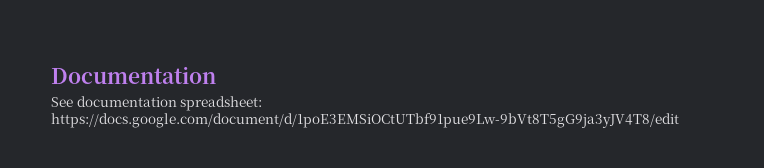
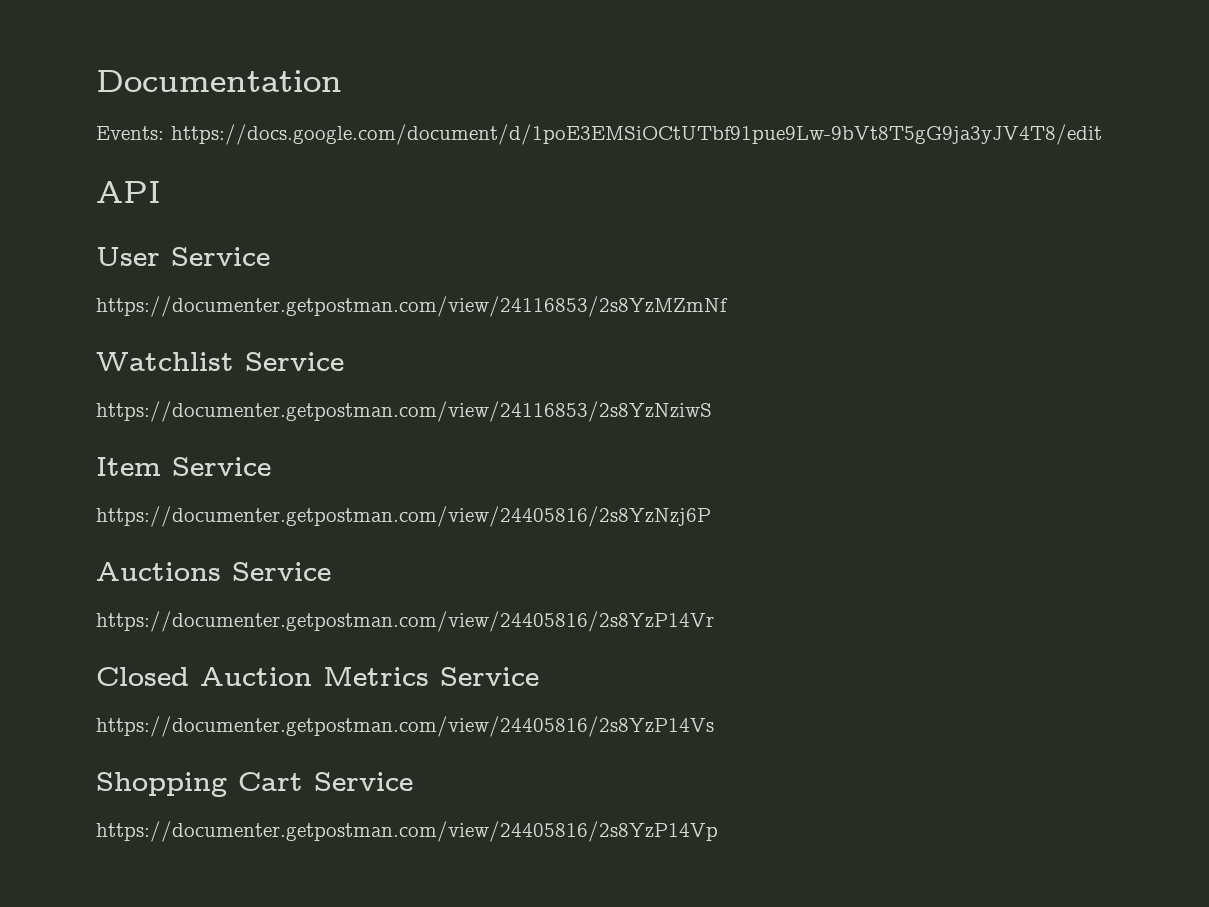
[51,96,263,111] [51,113,679,128] See documentation spreadsheet: https://docs.google.com/document/d/1poE3EMSiOCtUTbf91pue9Lw-9bVt8T5gG9ja3yJV4T8/edit -> [96,124,1102,145] [96,181,161,203] [96,247,270,266] [96,296,728,317] [96,352,344,371] [96,401,712,422] [96,457,271,476] [96,506,711,527] [96,562,331,581] [96,611,714,632] [96,666,539,686] [96,716,714,737] [96,772,413,797] [96,821,718,842] Events: https://docs.google.com/document/d/1poE3EMSiOCtUTbf91pue9Lw-9bVt8T5gG9ja3yJV4T8/edit // API // User Service // https://documenter.getpostman.com/view/24116853/2s8YzMZmNf // Watchlist Service // https://documenter.getpostman.com/view/24116853/2s8YzNziwS // Item Service // https://documenter.getpostman.com/view/24405816/2s8YzNzj6P // Auctions Service // https://documenter.getpostman.com/view/24405816/2s8YzP14Vr // Closed Auction Metrics Service // https://documenter.getpostman.com/view/24405816/2s8YzP14Vs // Shopping Cart Service // https://documenter.getpostman.com/view/24405816/2s8YzP14Vp

